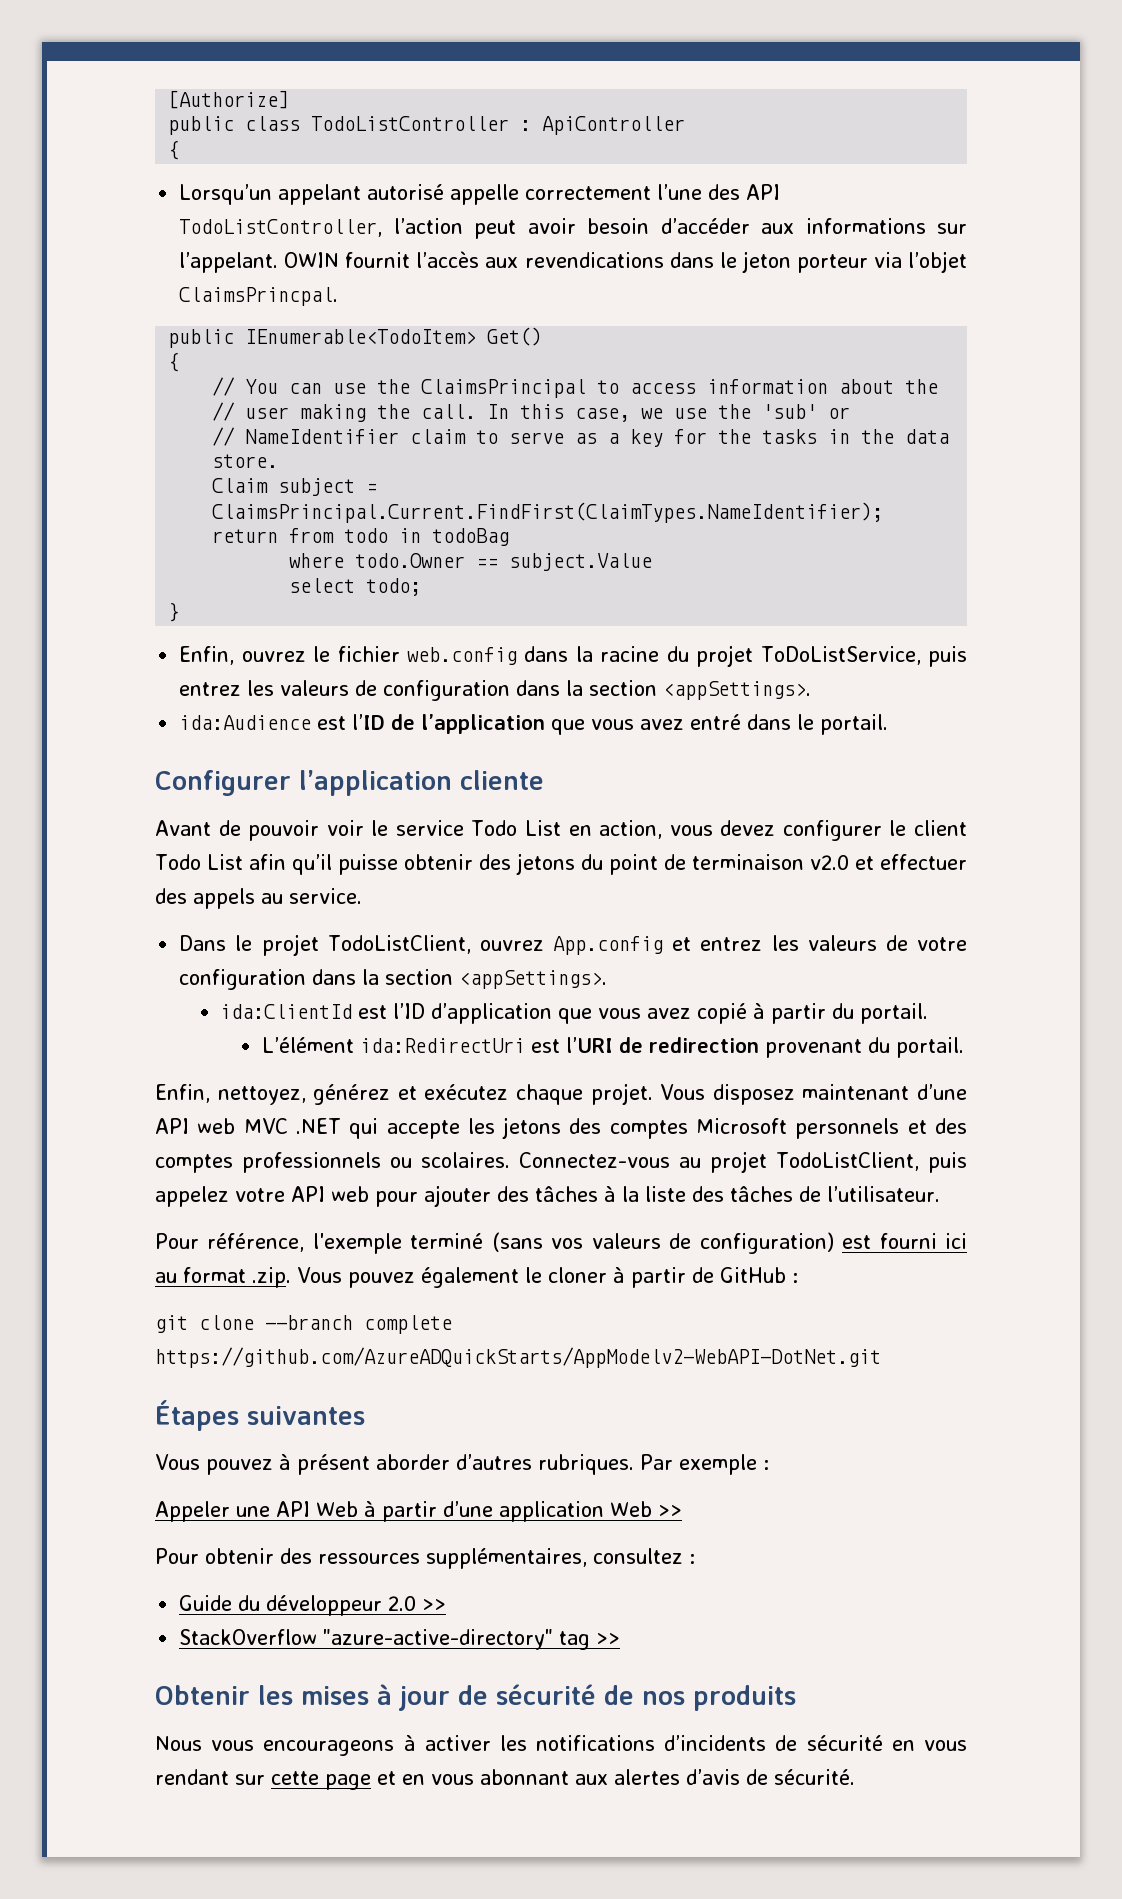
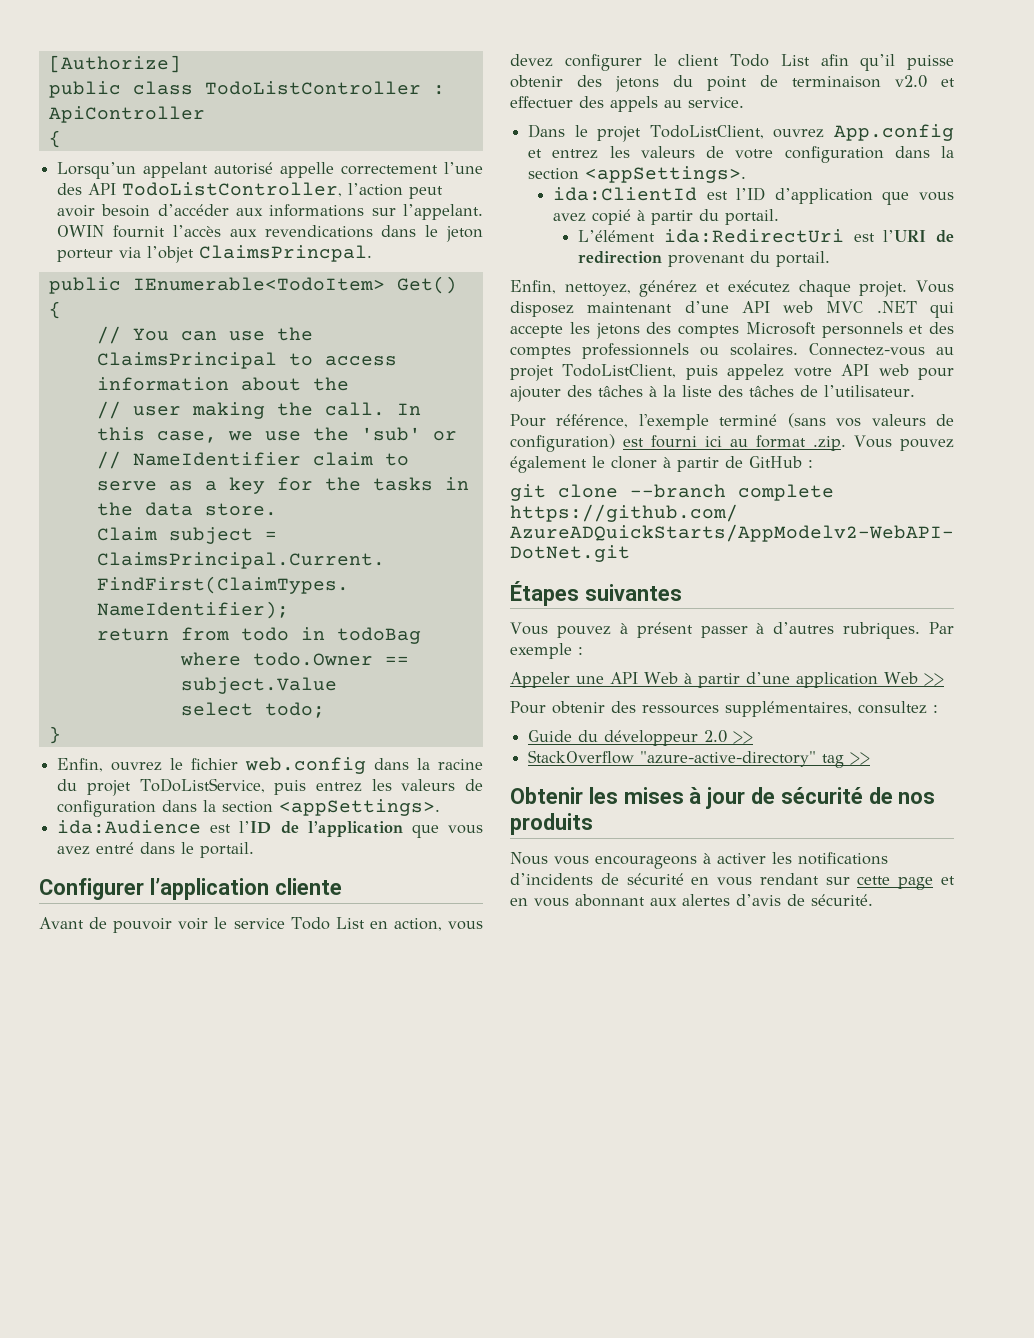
[375,1454,450,1470] aborder -> [700,623,765,638] passer à

